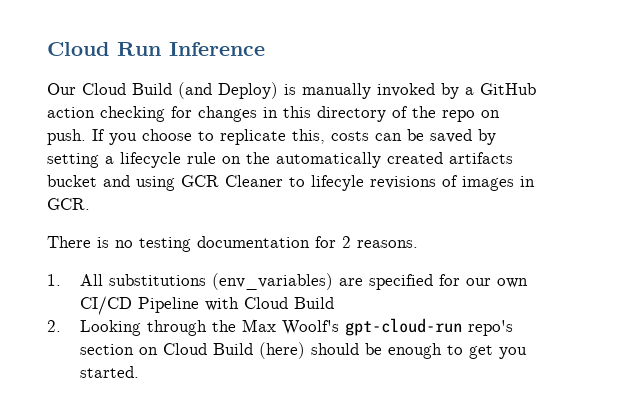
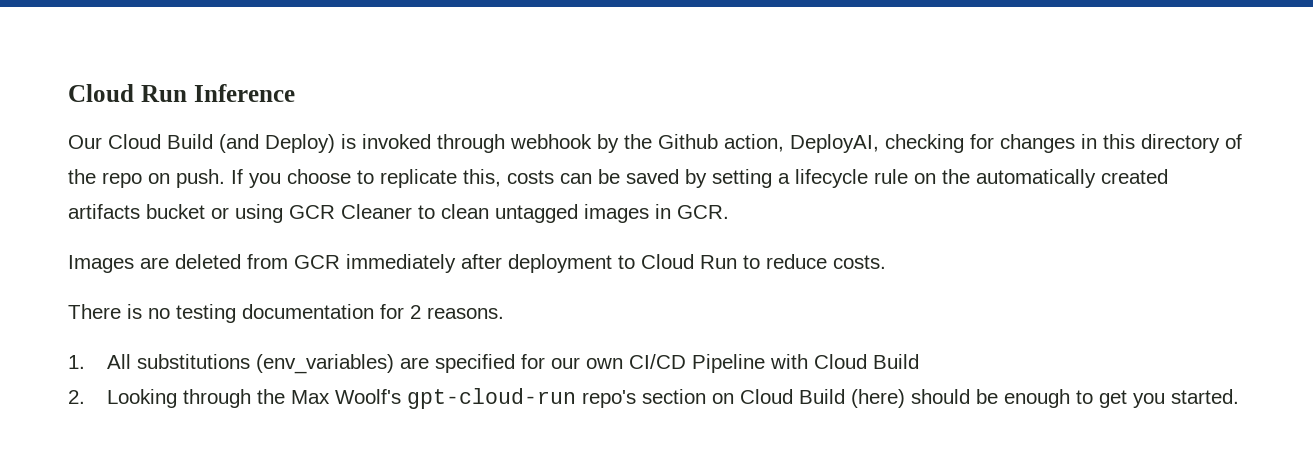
[302,83,536,99] [47,107,95,118] manually invoked by a GitHub action -> [362,134,879,153] invoked through webhook by the Github action, DeployAI,
[103,175,130,187] and -> [211,207,229,219] or
[311,175,458,191] lifecyle revisions of -> [441,204,578,223] clean untagged
(90, 204) none -> [68,254,886,273] // Images are deleted from GCR immediately after deployment to Cloud Run to reduce costs.

